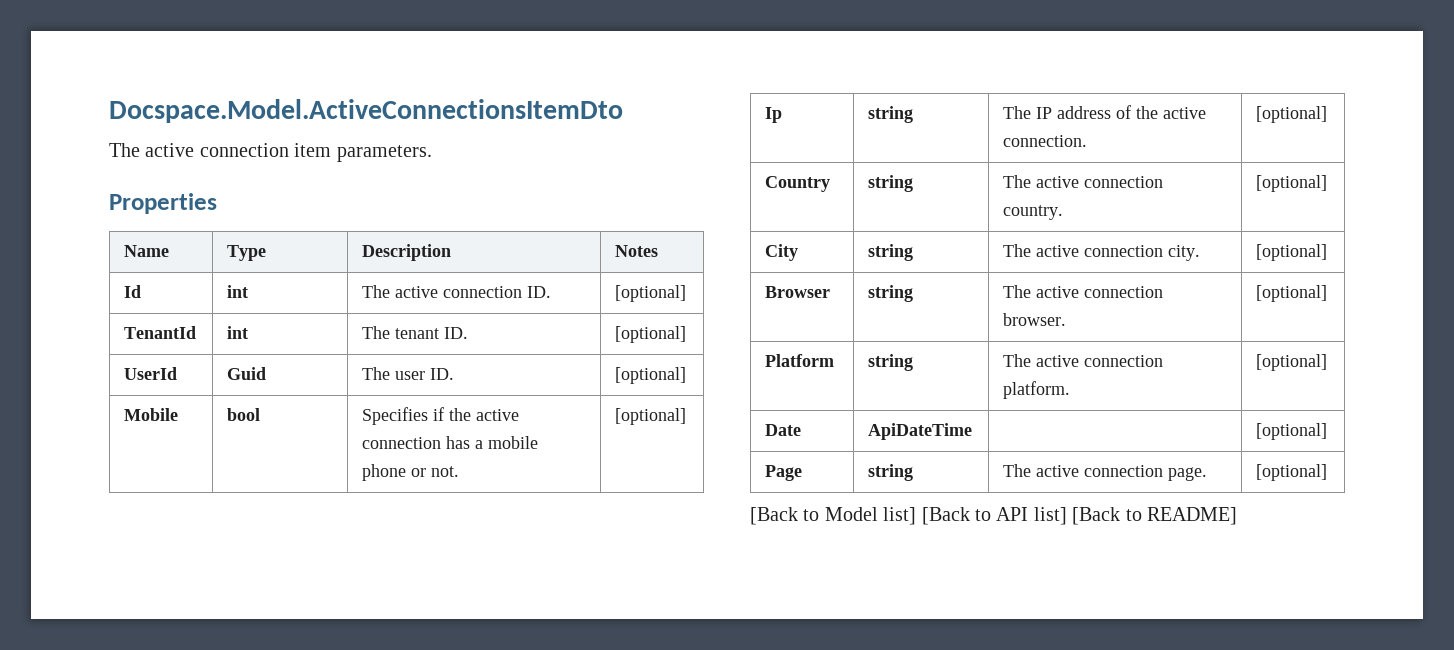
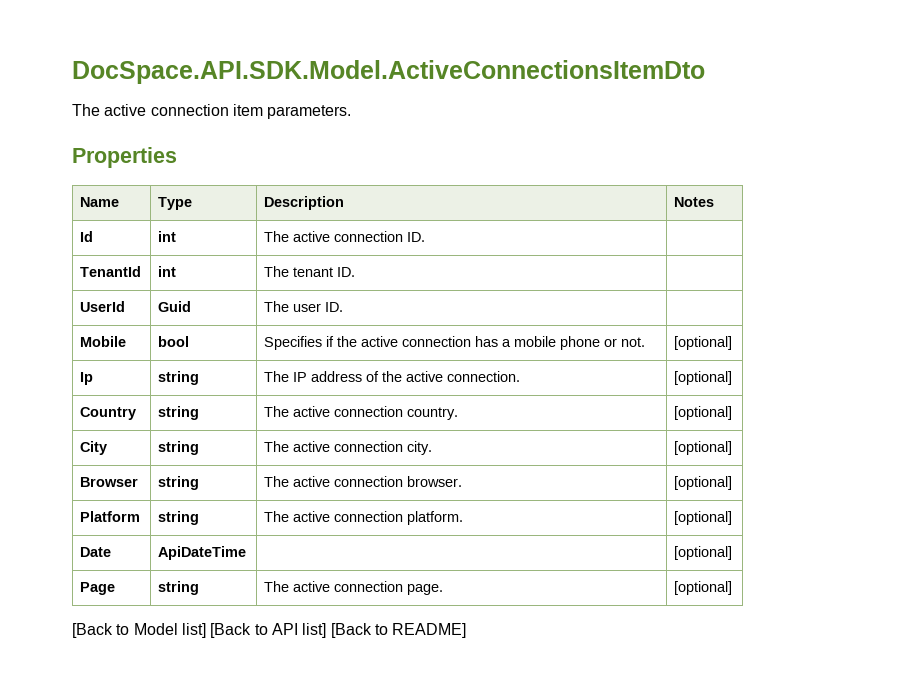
[109,99,623,123] Docspace.Model.ActiveConnectionsItemDto -> [72,60,705,84] DocSpace.API.SDK.Model.ActiveConnectionsItemDto
[615,285,687,302] [optional] -> (426, 237) none
[615,326,687,343] [optional] -> (356, 272) none
[615,367,687,384] [optional] -> (344, 307) none

